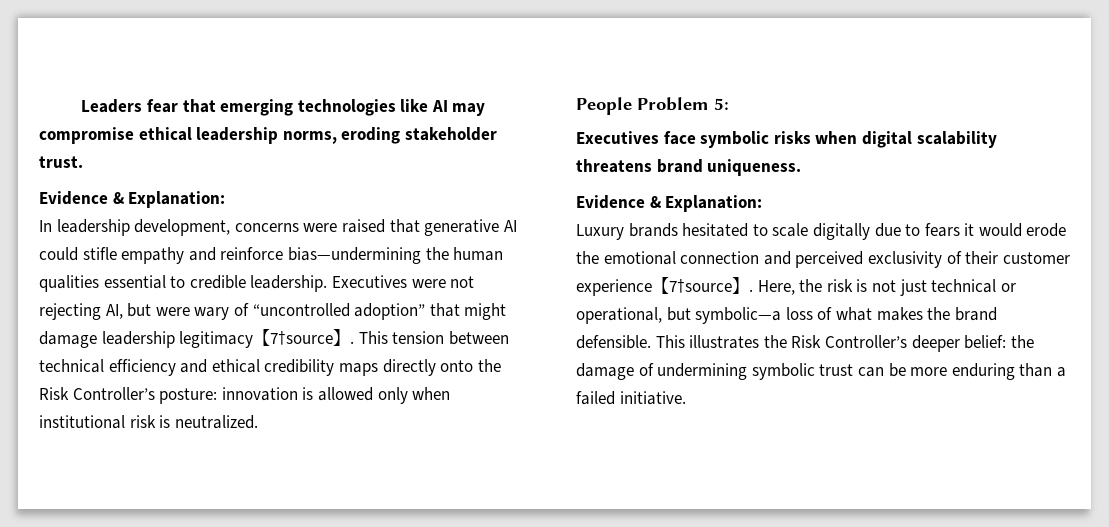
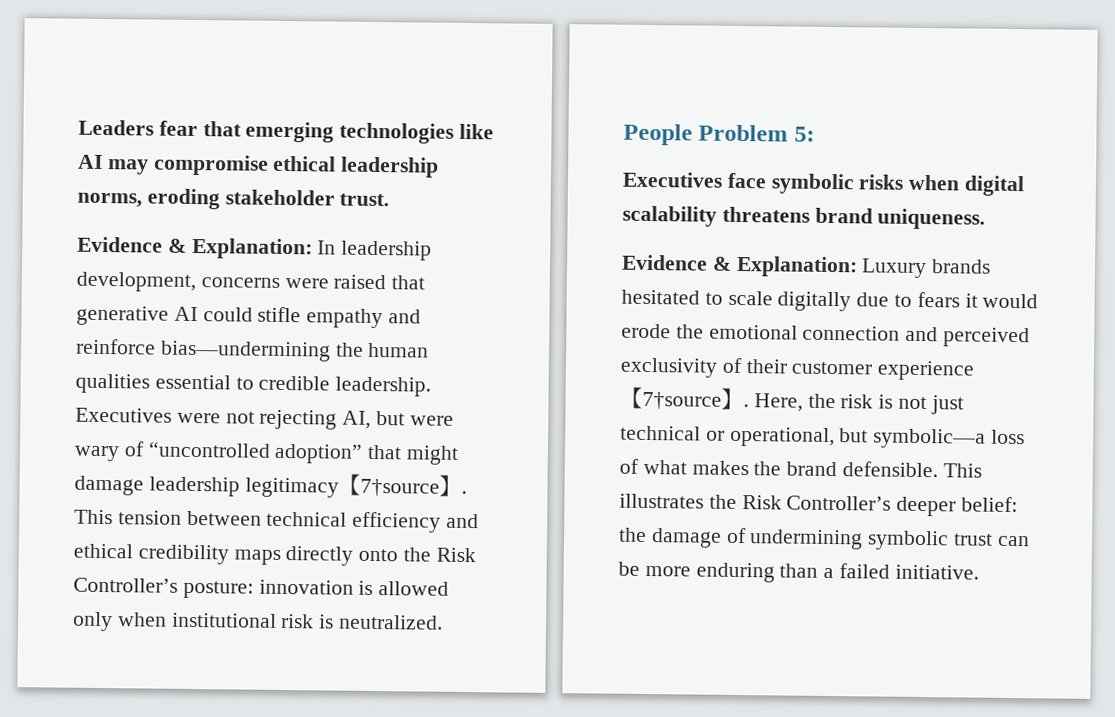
(226, 199) // -> (313, 248) none
(763, 203) // -> (858, 266) none

